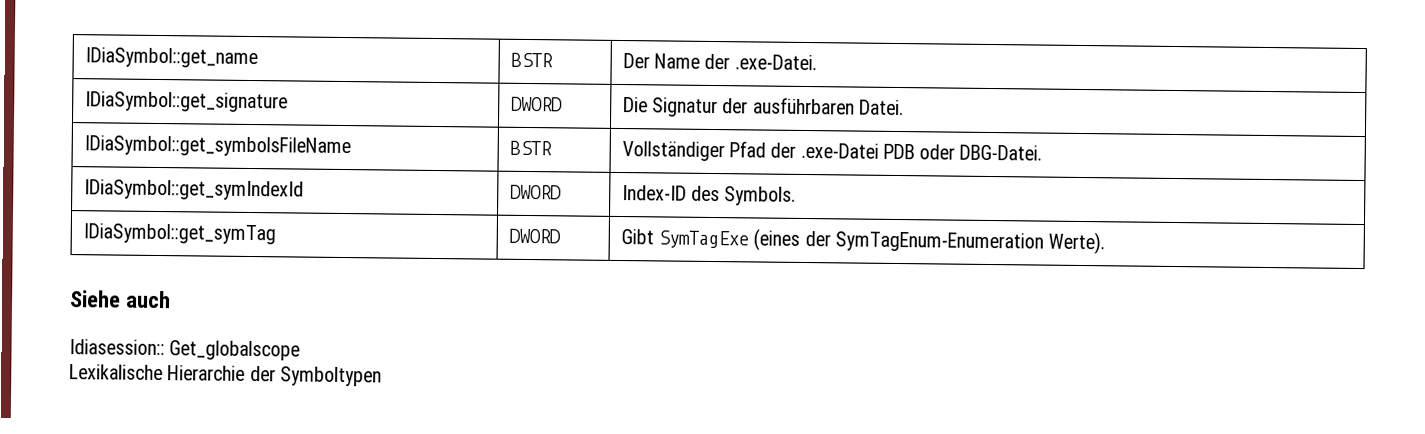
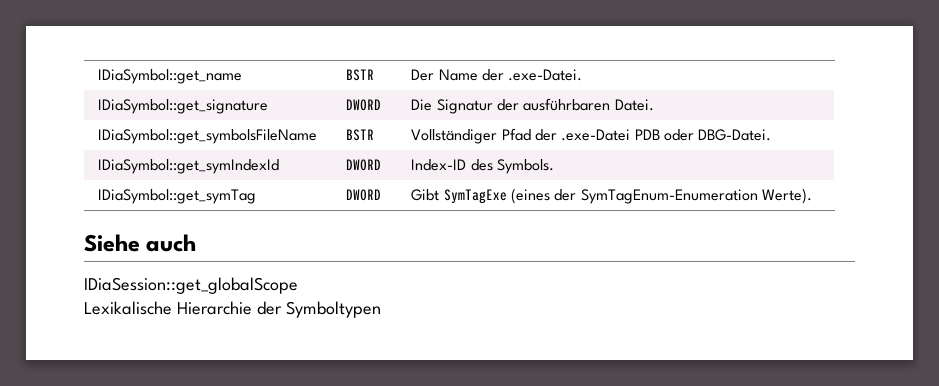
[69,339,301,361] Idiasession:: Get_globalscope -> [84,277,298,294] IDiaSession::get_globalScope

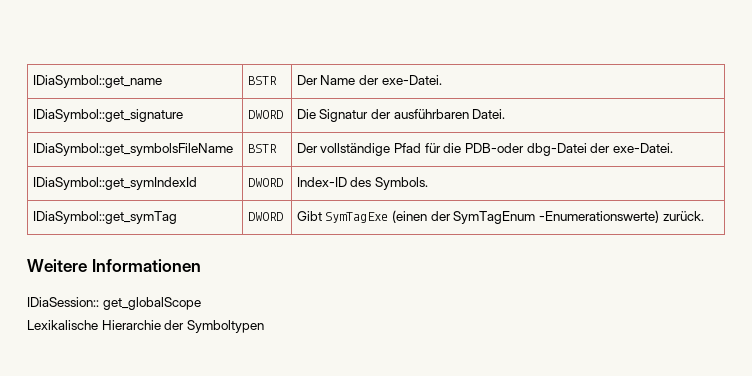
[508,69,583,81] .exe-Datei. -> [381,75,442,85] exe-Datei.
[411,128,772,144] Vollständiger Pfad der .exe-Datei PDB oder DBG-Datei. -> [296,143,673,156] Der vollständige Pfad für die PDB-oder dbg-Datei der exe-Datei.
[511,188,812,204] [84,234,197,252] [84,277,298,294] (eines der SymTagEnum-Enumeration Werte). // Siehe auch // IDiaSession::get_globalScope -> [391,210,704,224] [27,259,201,272] [27,297,201,310] (einen der SymTagEnum -Enumerationswerte) zurück. // Weitere Informationen // IDiaSession:: get_globalScope

